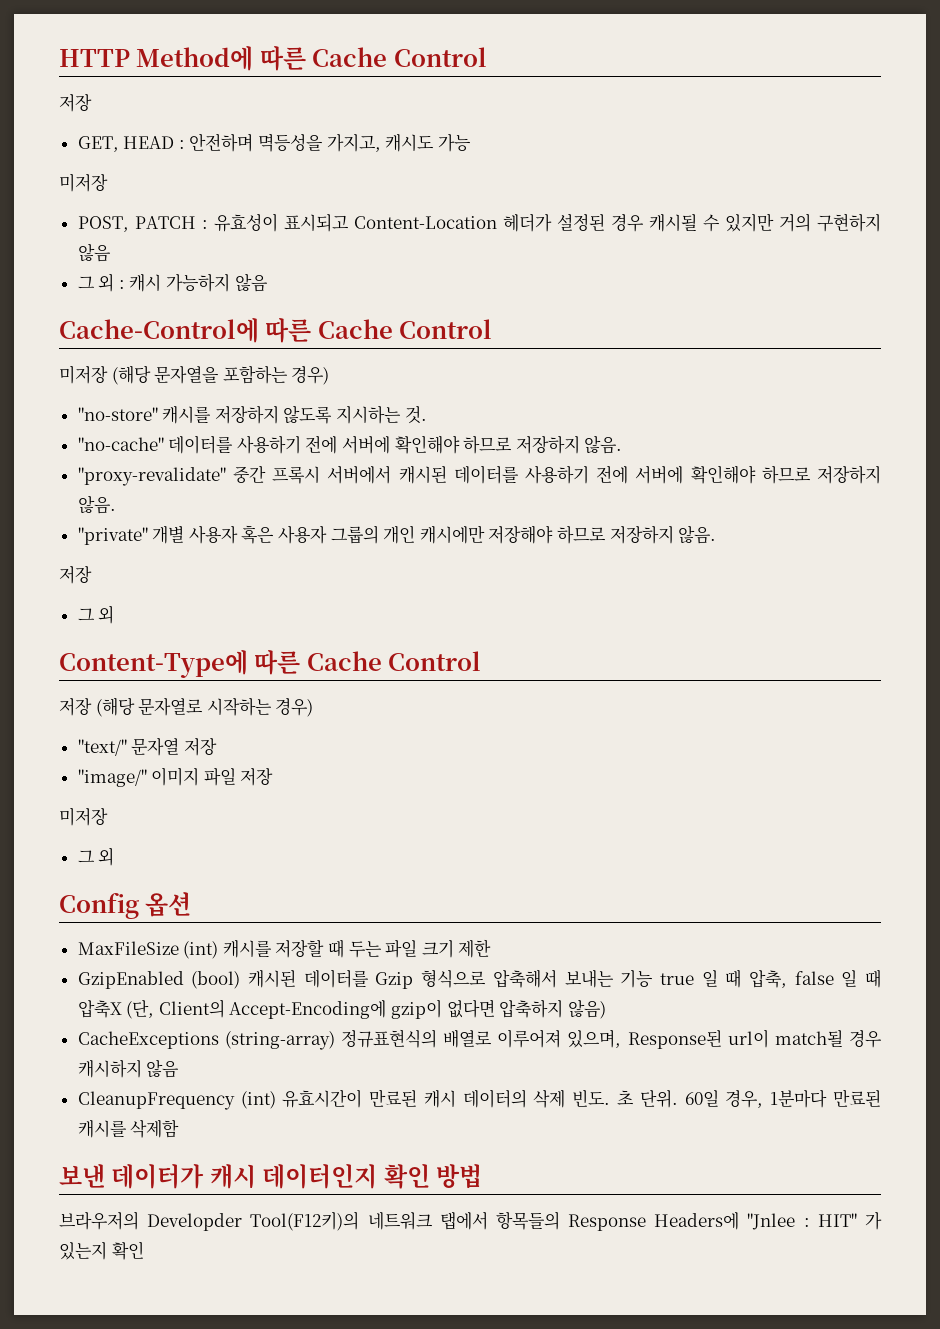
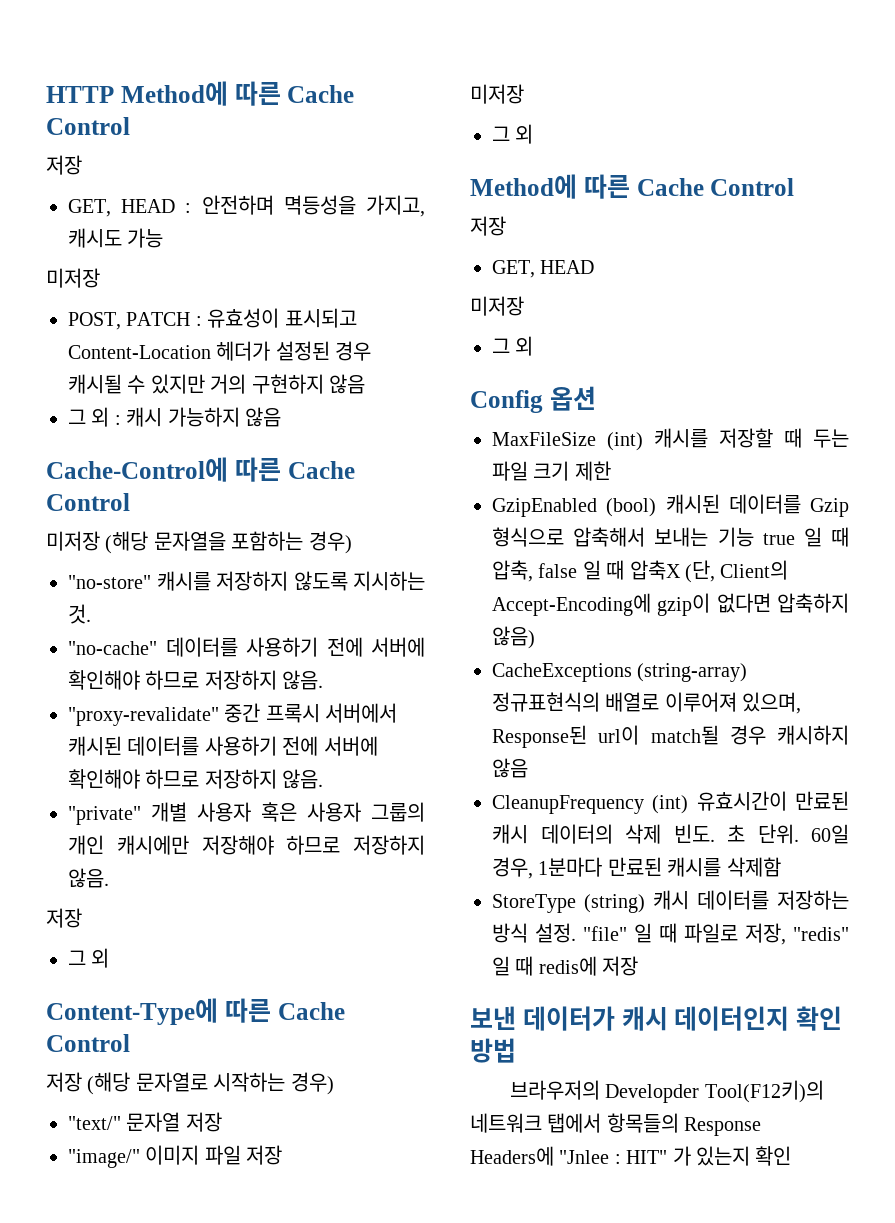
(115, 856) none -> [470,174,795,199] [470,216,506,236] [492,260,595,278] [470,296,524,316] [492,336,534,356] // Method에 따른 Cache Control // 저장 // GET, HEAD // 미저장 // 그 외
(180, 1128) none -> [492,890,849,913] [492,923,849,945] [492,956,639,976] // StoreType (string) 캐시 데이터를 저장하는 방식 설정. "file" 일 때 파일로 저장, "redis" 일 때 redis에 저장

